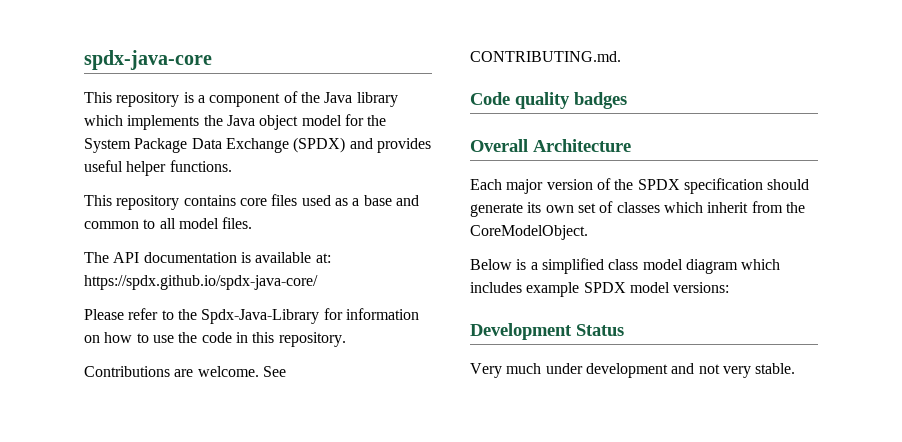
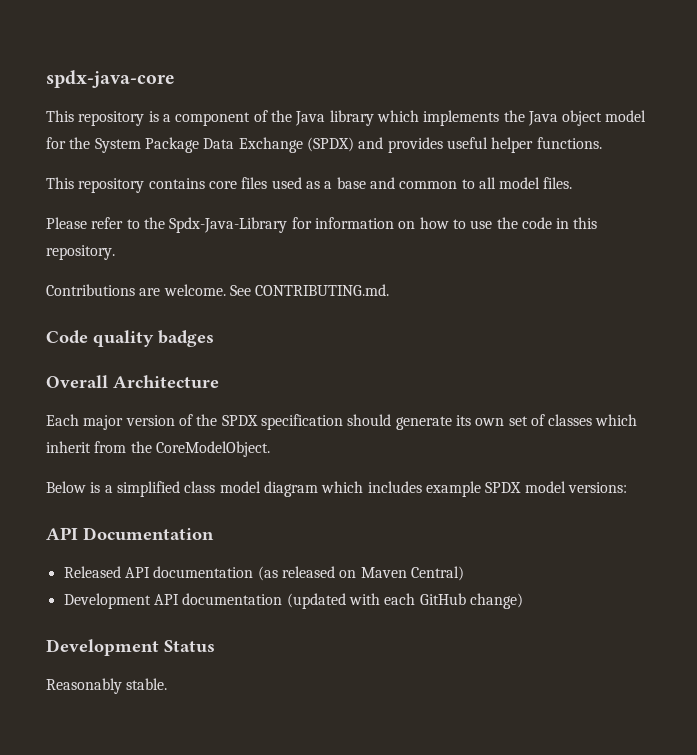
[84,252,331,263] [84,275,318,290] // The API documentation is available at: https://spdx.github.io/spdx-java-core/ -> (573, 183) none
[470,323,624,340] [470,363,751,378] Development Status // Very much under development and not very -> [46,527,214,541] [63,566,464,581] [63,593,523,609] [46,639,215,656] [46,678,122,694] API Documentation // Released API documentation (as released on Maven Central) // Development API documentation (updated with each GitHub change) // Development Status // Reasonably

